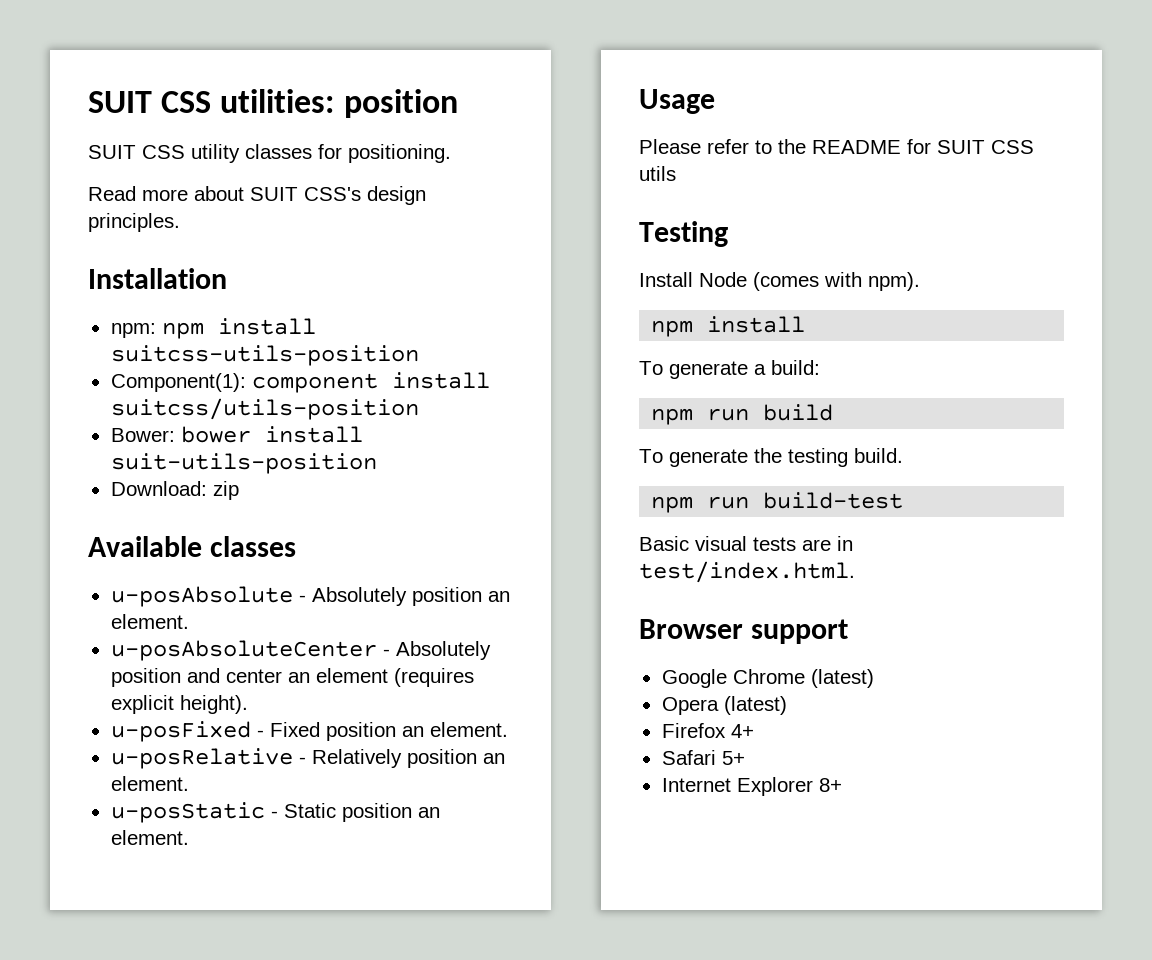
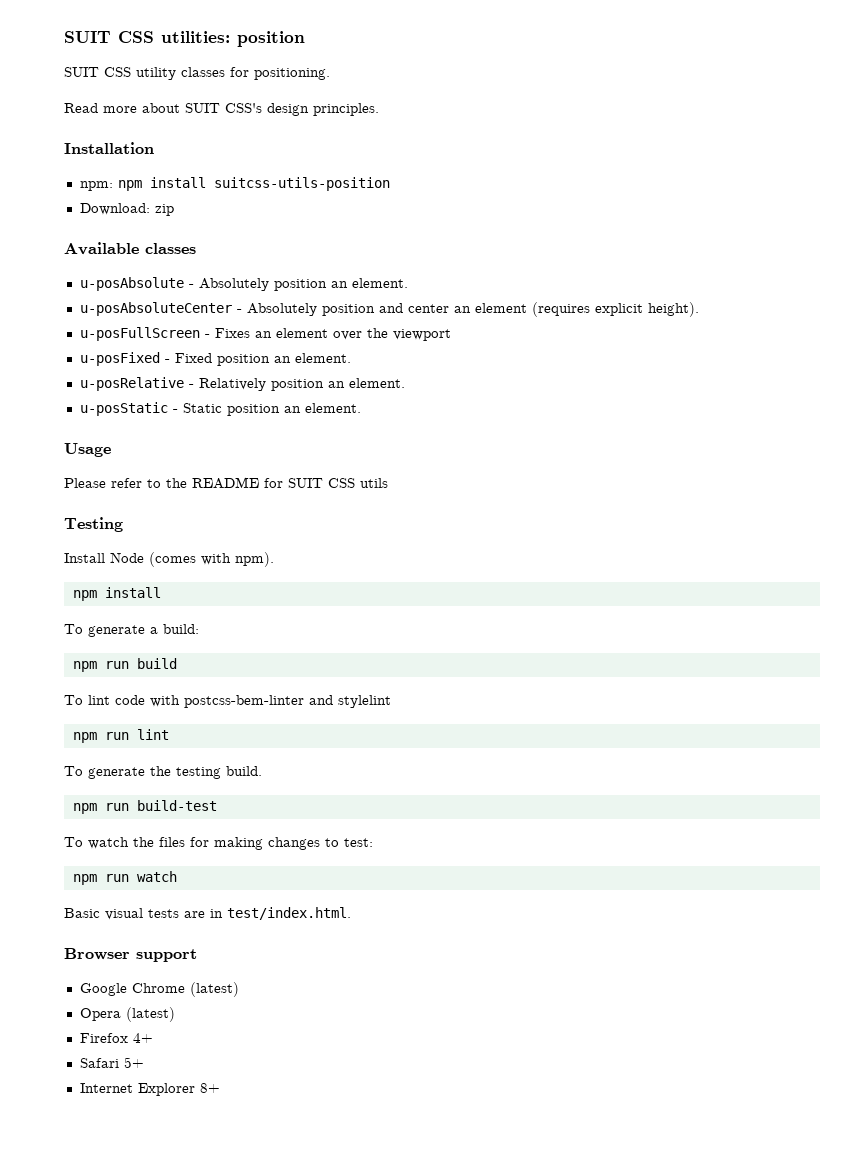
[110,372,490,393] [110,398,419,420] [110,426,363,443] [110,453,377,474] // Component(1): component install suitcss/utils-position // Bower: bower install suit-utils-position -> (390, 184) none
(248, 704) none -> [79,327,451,341] // u-posFullScreen - Fixes an element over the viewport
(834, 412) none -> [64,695,391,708] [72,729,169,743] // To lint code with postcss-bem-linter and stylelint // npm run lint
(904, 500) none -> [64,837,373,850] [72,871,177,885] // To watch the files for making changes to test: // npm run watch

